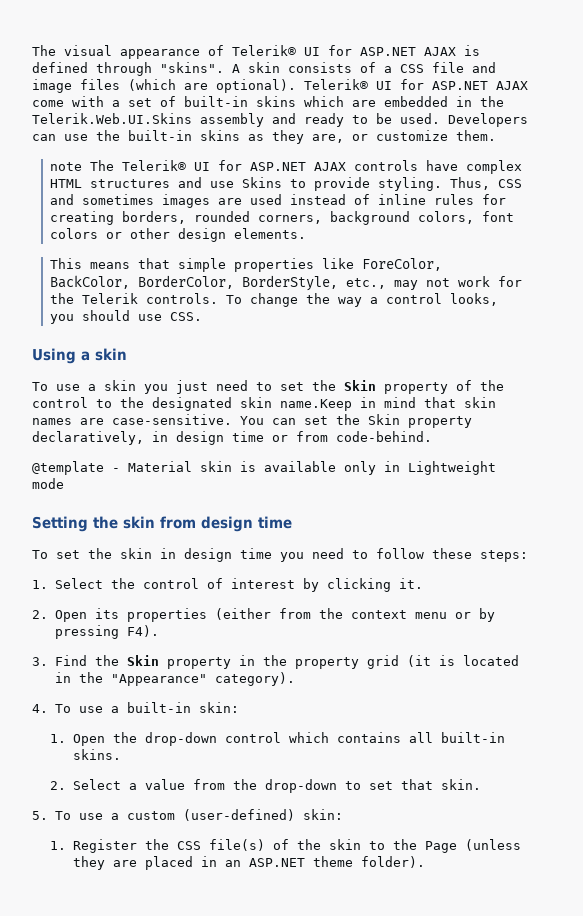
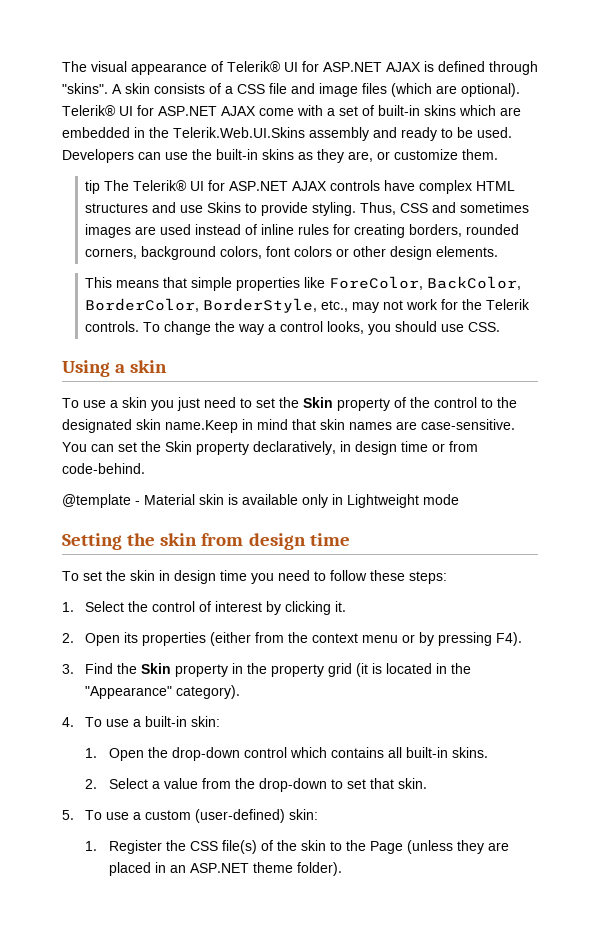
[50,162,83,171] note -> [85,180,101,194] tip

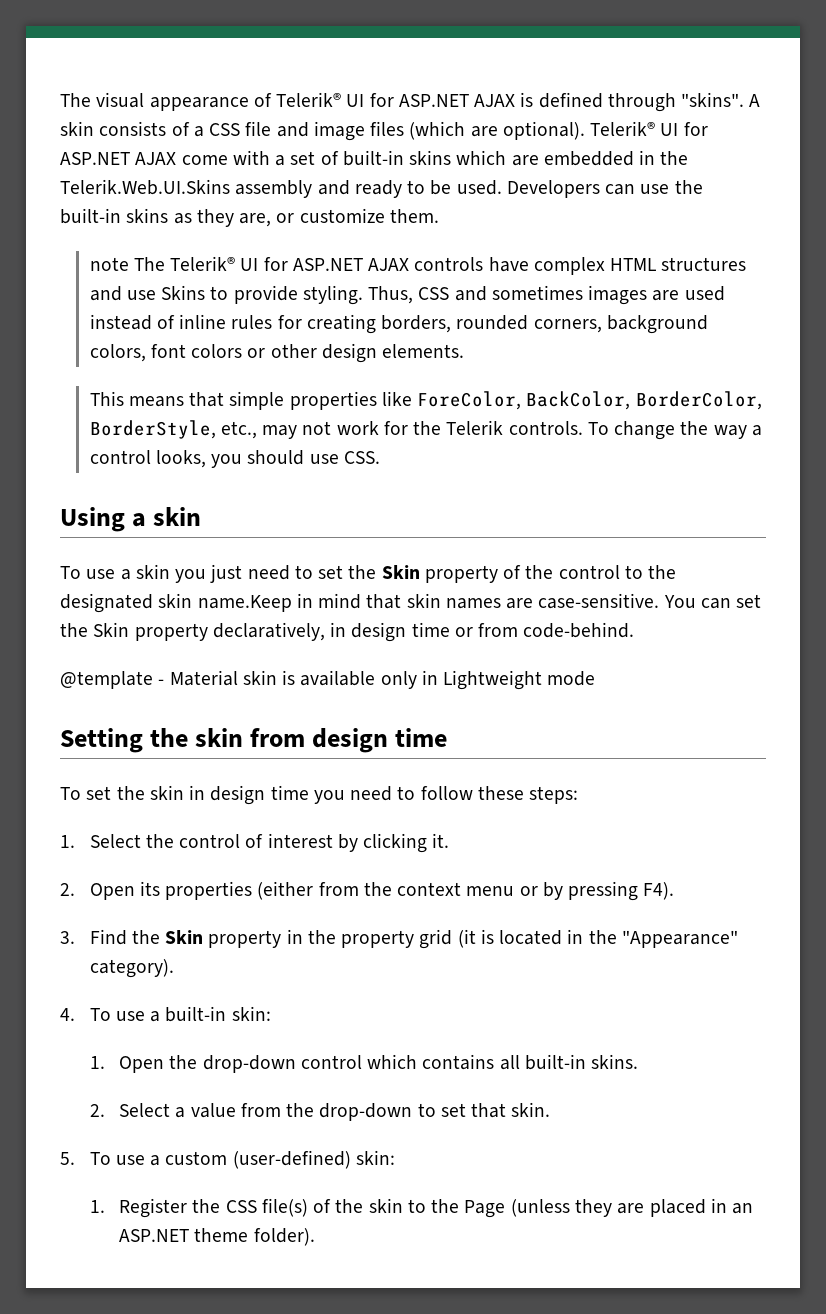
[85,180,101,194] tip -> [89,257,129,271] note

